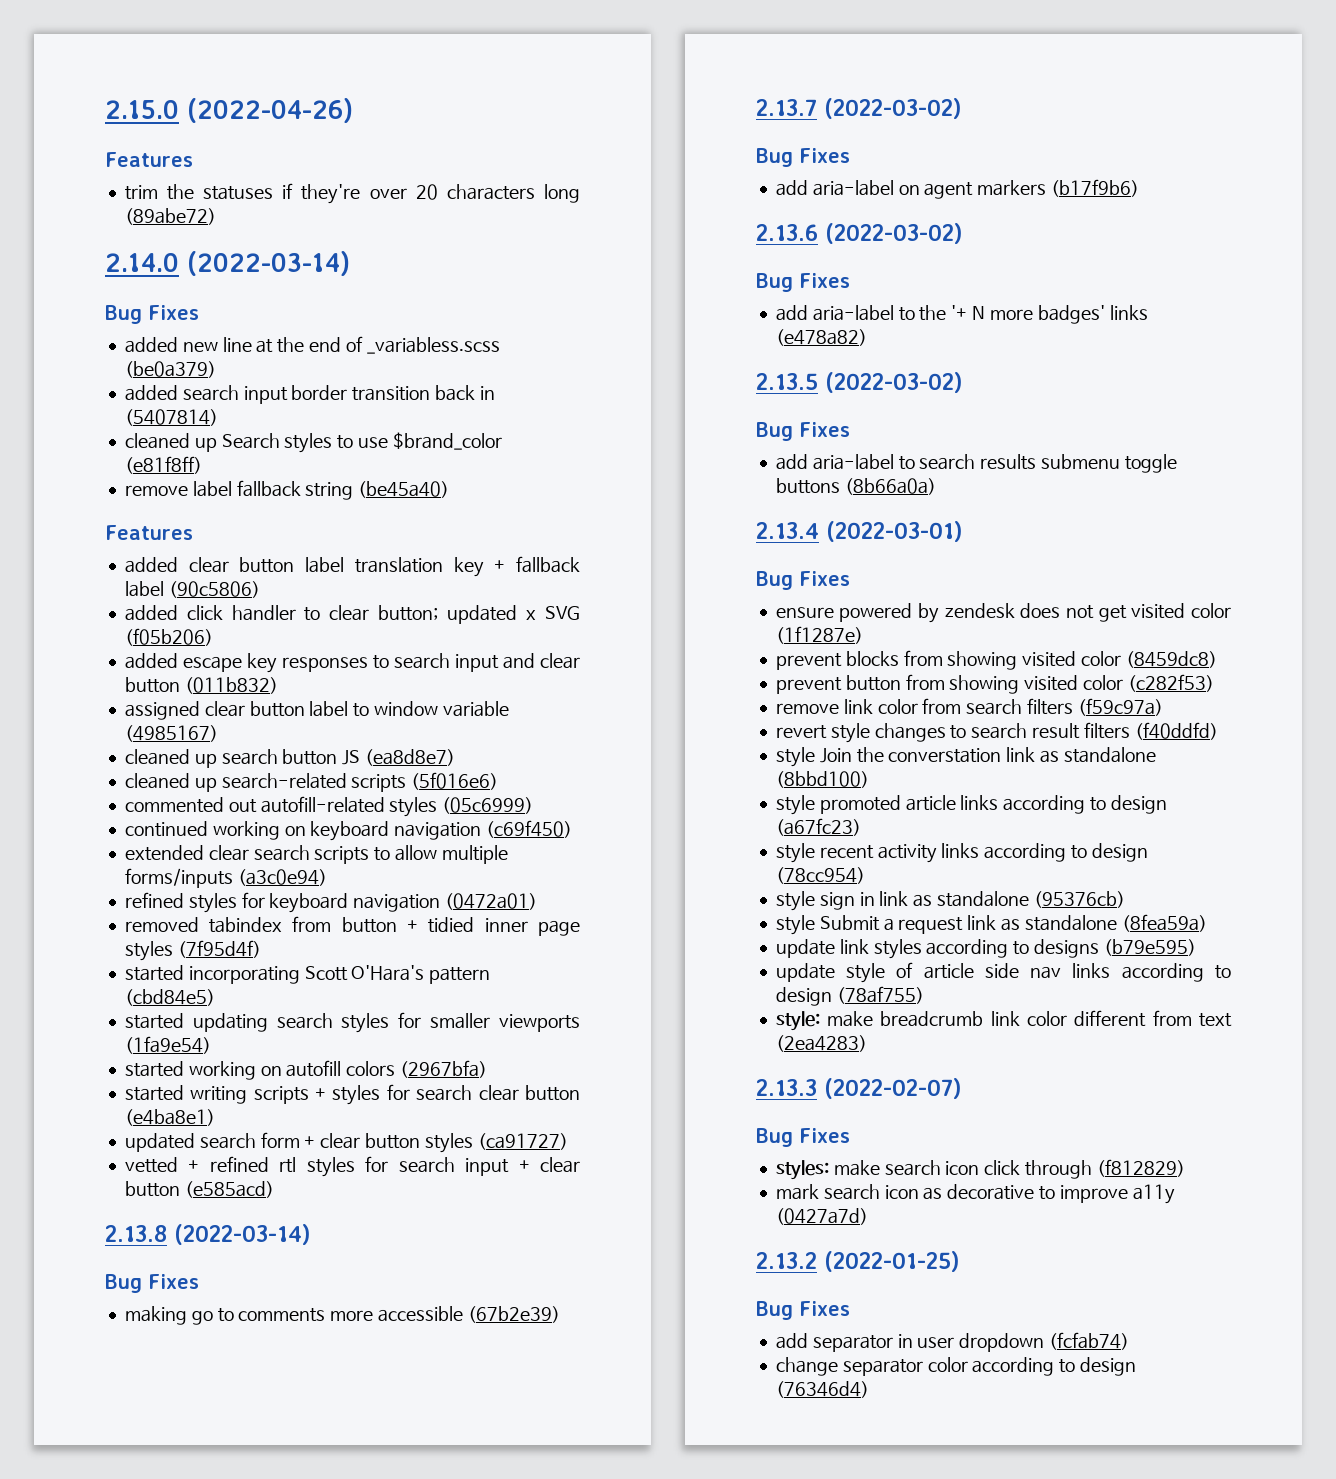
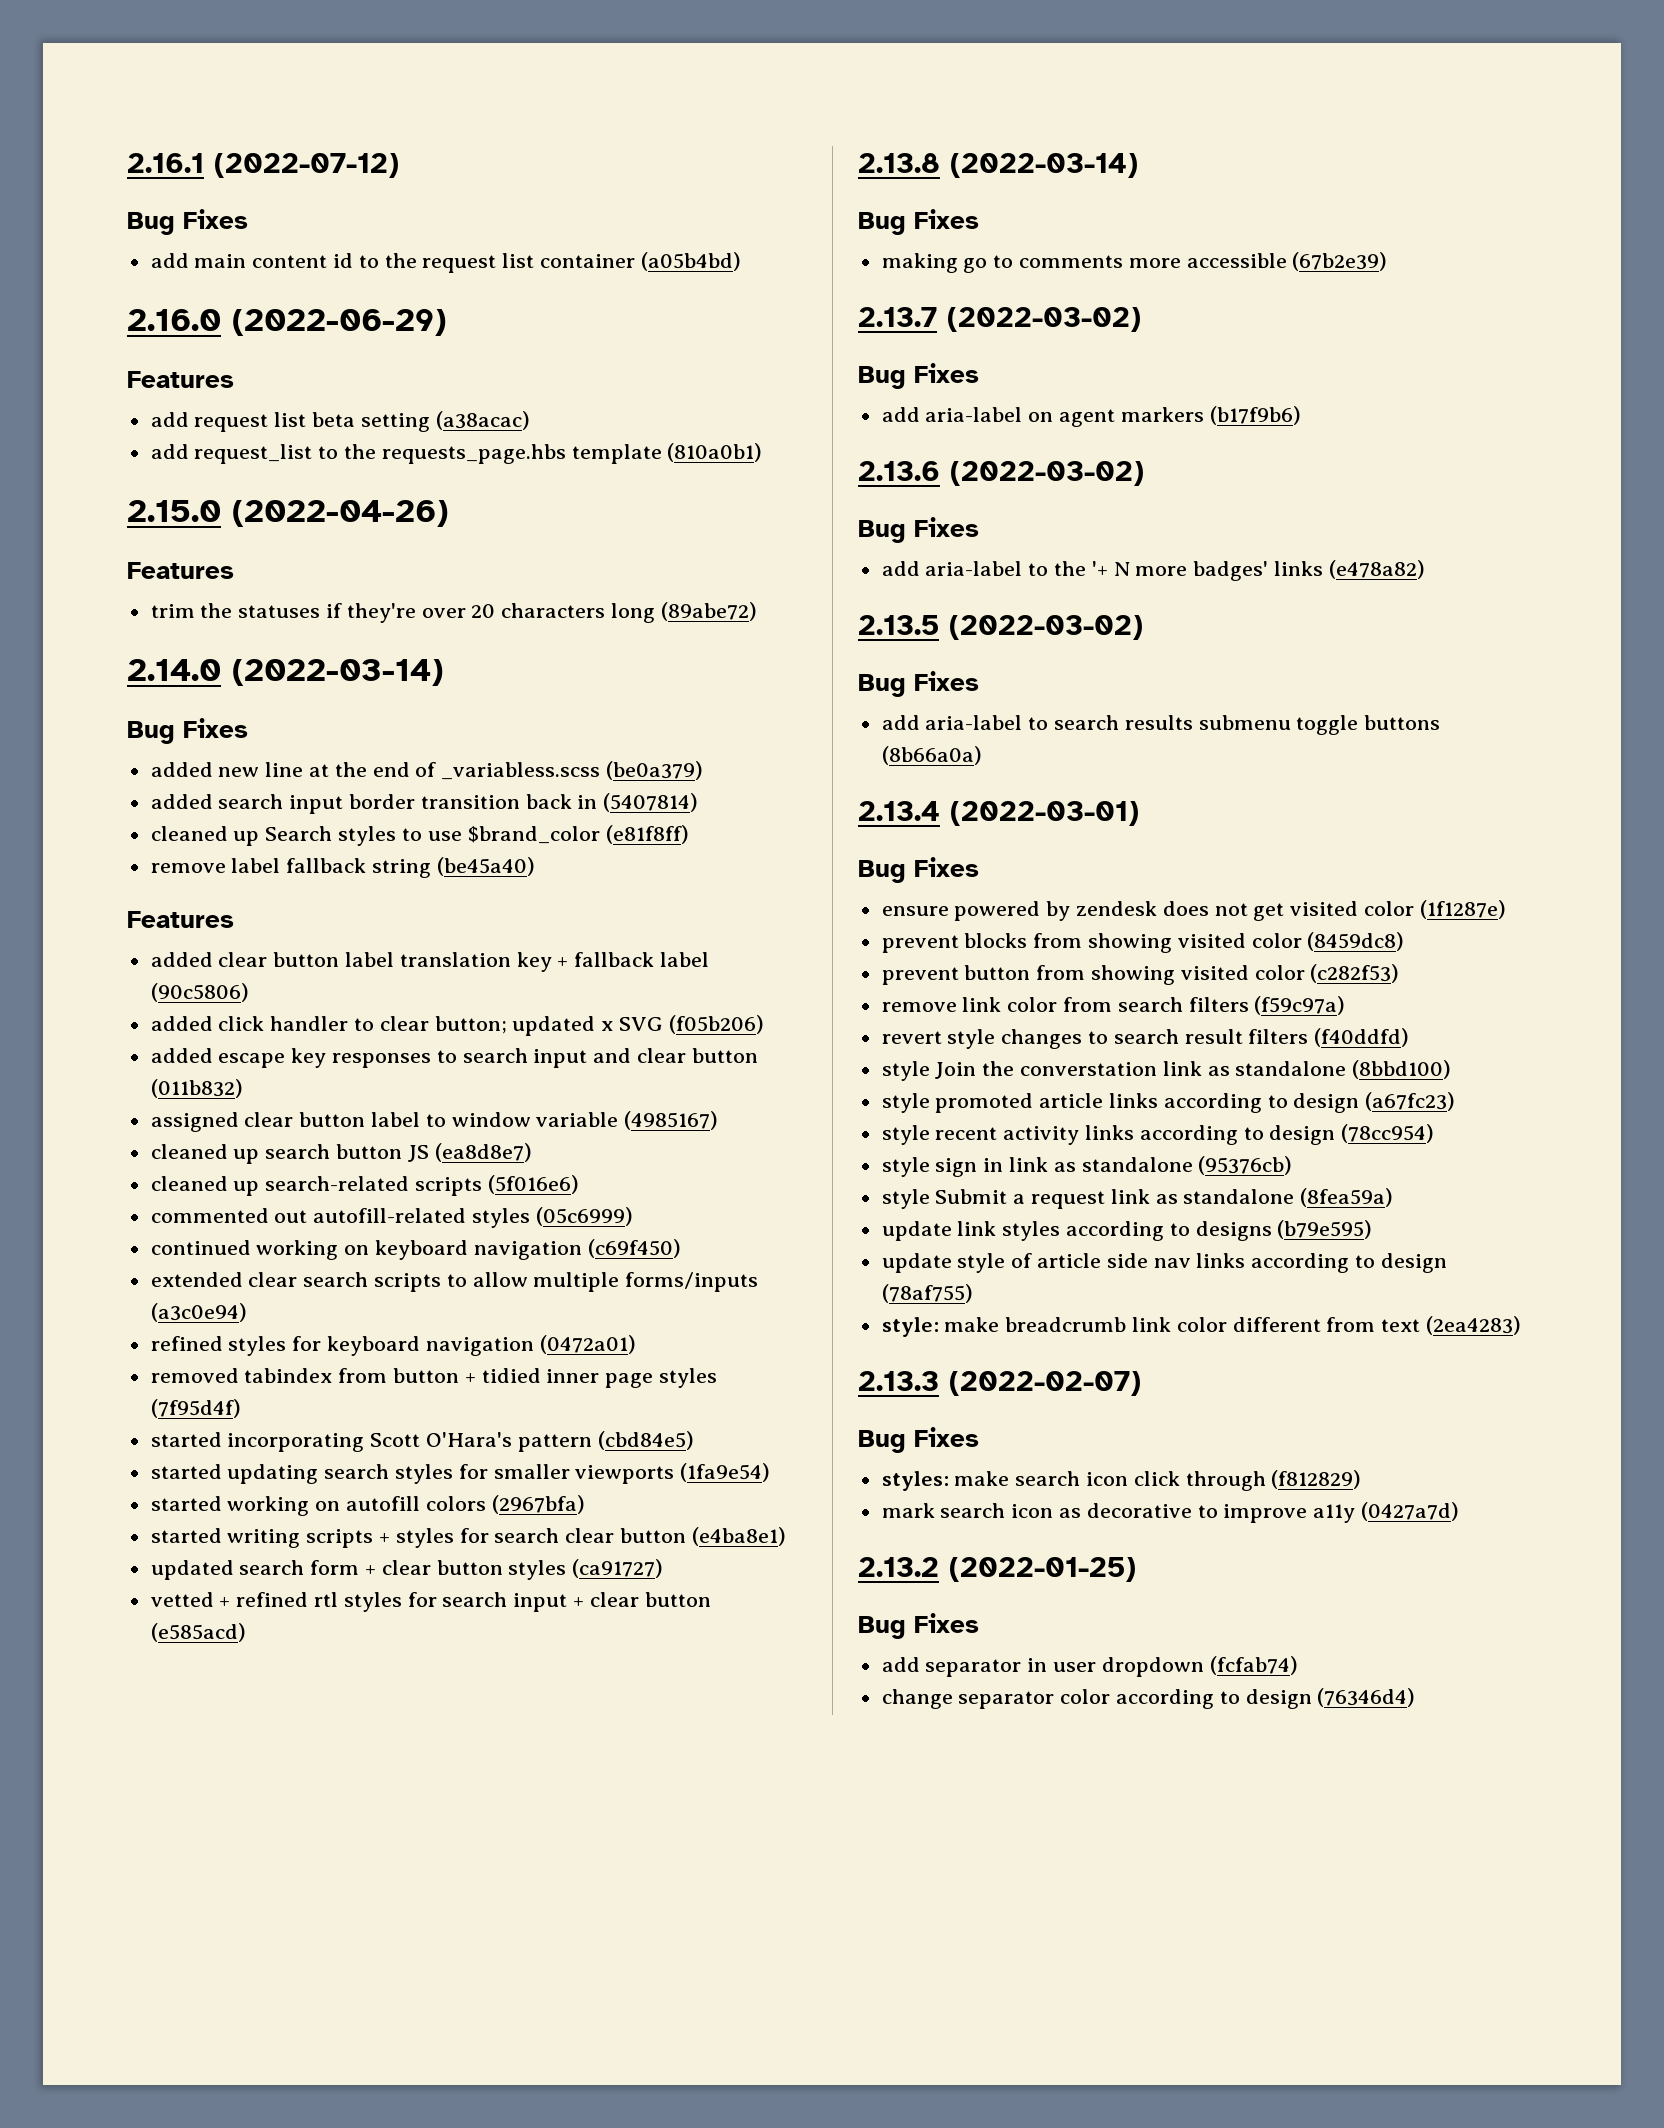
(105, 109) none -> [127,153,399,178] [127,209,248,235] [150,252,741,273] [127,309,446,336] [127,371,234,388] [150,411,530,432] [150,443,763,464] 2.16.1 (2022-07-12) // Bug Fixes // add main content id to the request list container (a05b4bd) // 2.16.0 (2022-06-29) // Features // add request list beta setting (a38acac) // add request_list to the requests_page.hbs template (810a0b1) //

